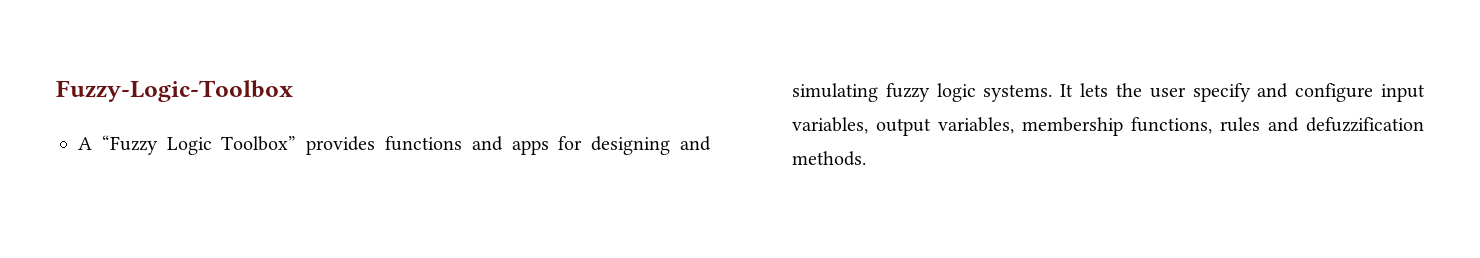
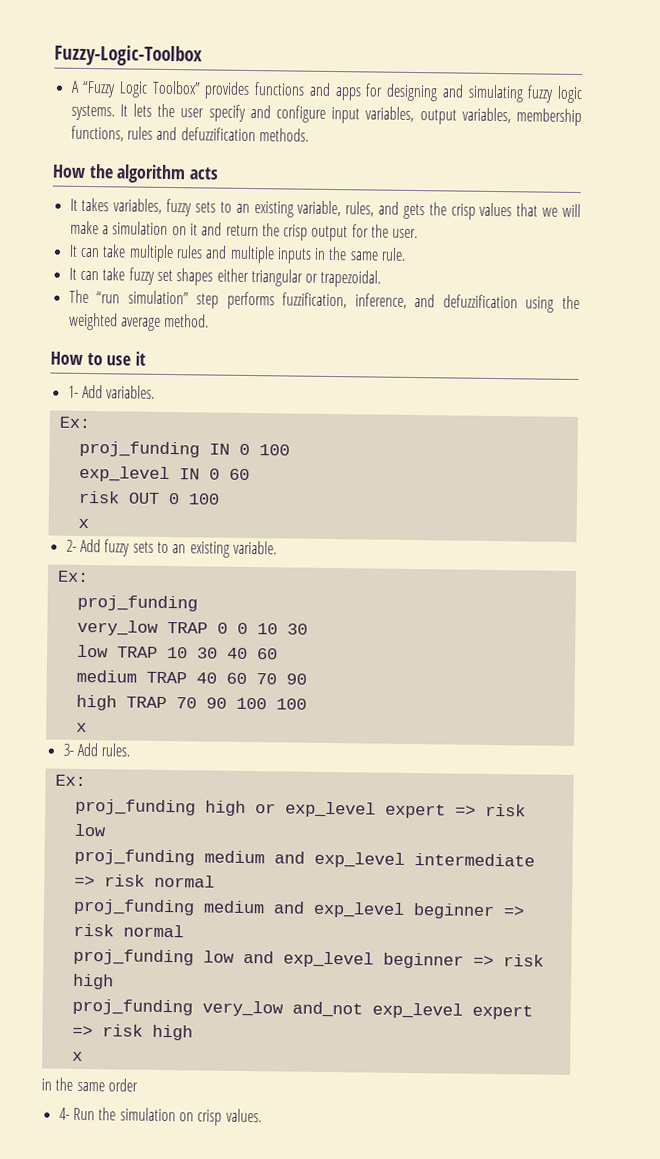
(866, 158) none -> [52,164,220,184] [69,197,582,220] [69,220,419,242] [68,244,407,264] [68,267,382,288] [68,289,580,313] [68,312,210,331] [50,351,147,366] [67,384,156,399] [58,416,90,429] [78,440,290,458] [78,465,250,483] [77,490,220,505] [77,518,89,529] [65,538,277,558] [56,570,89,583] [76,594,198,612] [76,619,308,636] [76,644,278,660] [75,669,307,685] [75,694,307,711] [75,722,87,733] [62,742,131,757] [54,774,86,787] [74,798,526,819] [73,823,106,837] [73,848,535,868] [73,874,215,888] [72,898,525,920] [72,923,184,938] [72,948,544,969] [71,973,114,990] [71,998,533,1020] [71,1024,193,1041] [71,1051,83,1062] [41,1077,138,1092] [58,1107,262,1126] // How the algorithm acts // It takes variables, fuzzy sets to an existing variable, rules, and gets the crisp values that we will make a simulation on it and return the crisp output for the user. // It can take multiple rules and multiple inputs in the same rule. // It can take fuzzy set shapes either triangular or trapezoidal. // The “run simulation” step performs fuzzification, inference, and defuzzification using the weighted average method. // How to use it // 1- Add variables. // Ex: // proj_funding IN 0 100 // exp_level IN 0 60 // risk OUT 0 100 // x // 2- Add fuzzy sets to an existing variable. // Ex: // proj_funding // very_low TRAP 0 0 10 30 // low TRAP 10 30 40 60 // medium TRAP 40 60 70 90 // high TRAP 70 90 100 100 // x // 3- Add rules. // Ex: // proj_funding high or exp_level expert => risk low // proj_funding medium and exp_level intermediate => risk normal // proj_funding medium and exp_level beginner => risk normal // proj_funding low and exp_level beginner => risk high // proj_funding very_low and_not exp_level expert => risk high // x // in the same order // 4- Run the simulation on crisp values.

